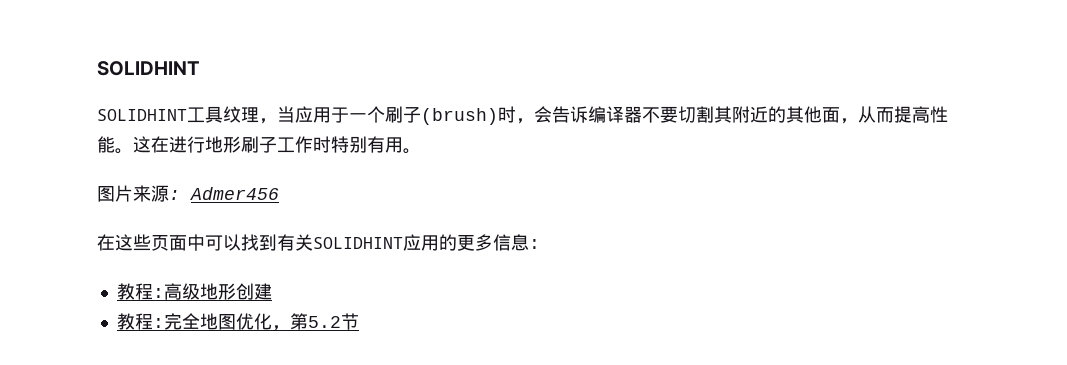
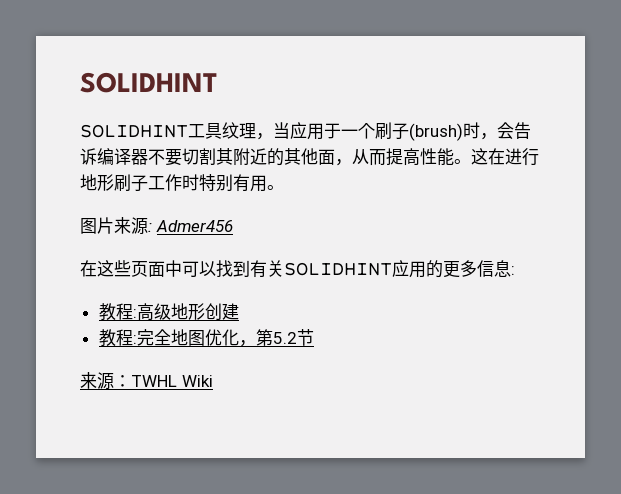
(359, 321) none -> [80,372,213,390] // 来源：TWHL Wiki

